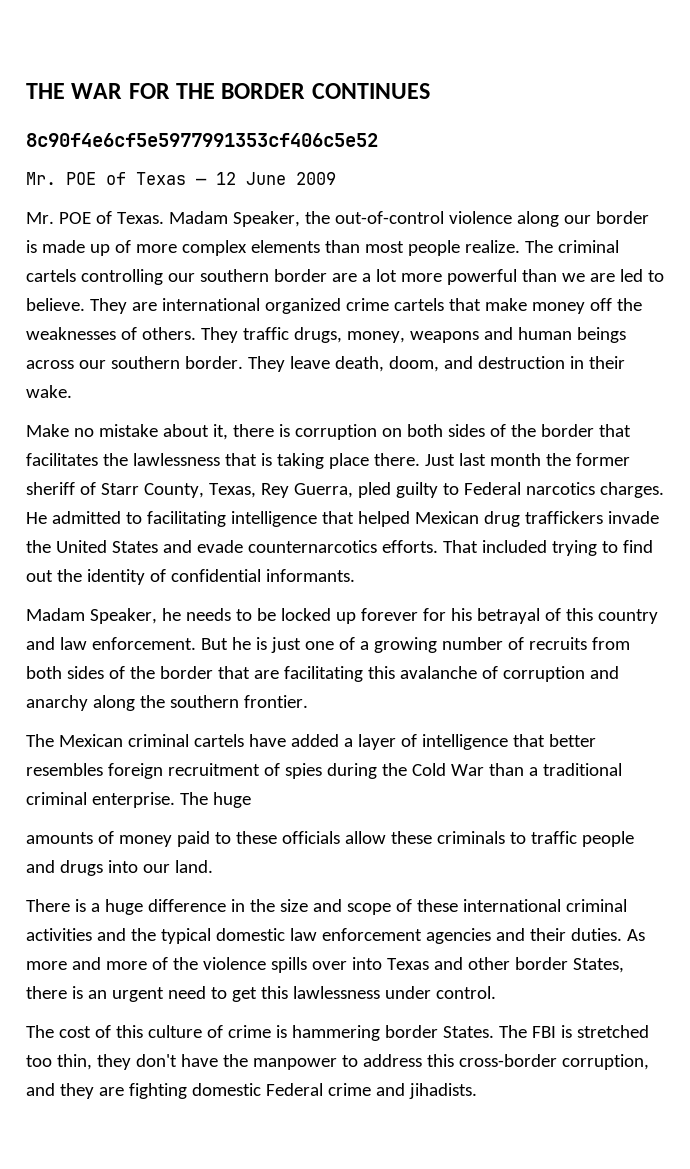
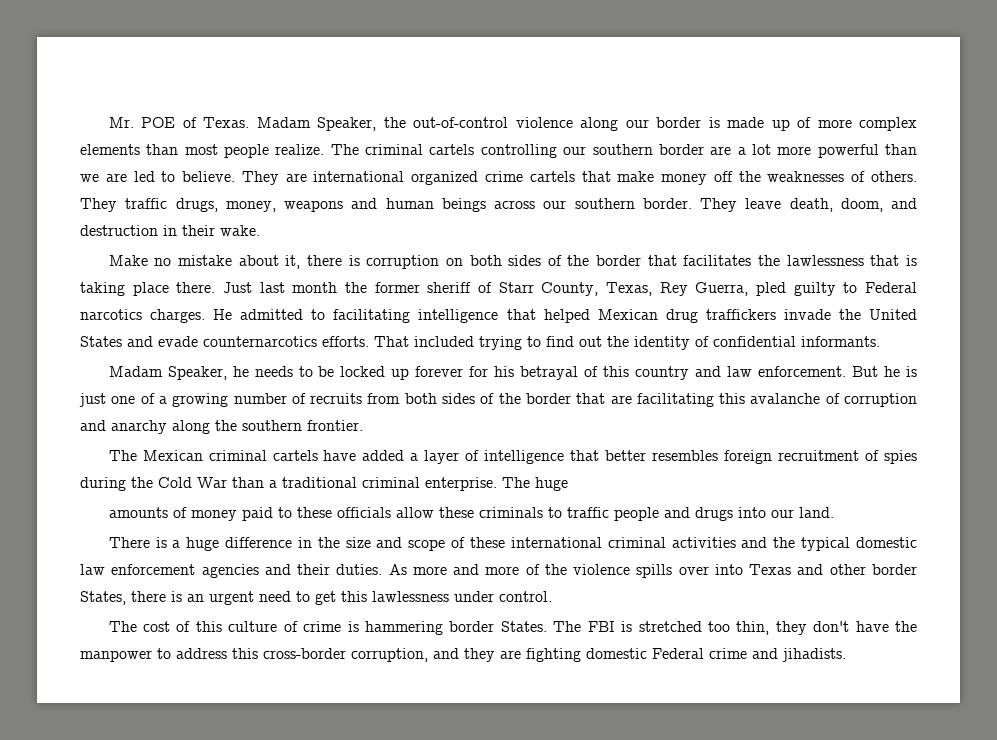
[26,83,430,99] [26,133,378,147] [26,172,336,185] THE WAR FOR THE BORDER CONTINUES // 8c90f4e6cf5e5977991353cf406c5e52 // Mr. POE of Texas — 12 June 2009 // -> (108, 122) none

